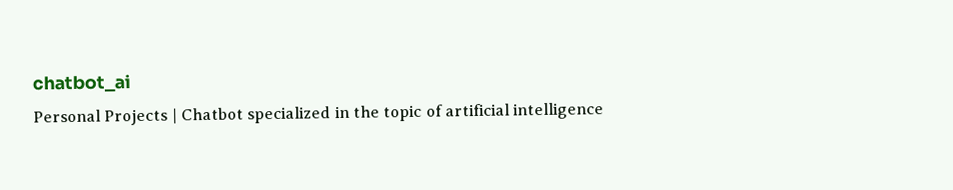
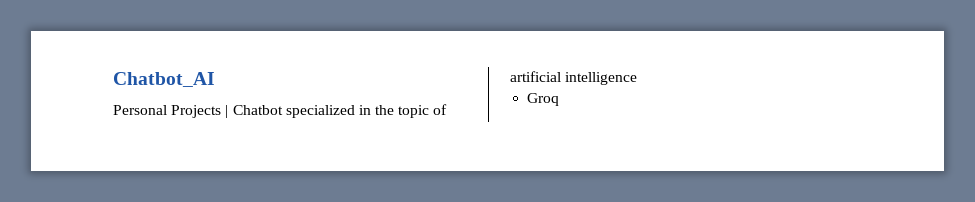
[32,74,131,93] chatbot_ai -> [113,72,215,87] Chatbot_AI
(605, 111) none -> [527,93,560,106] // Groq

